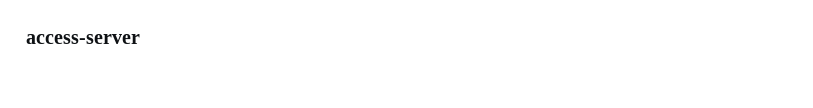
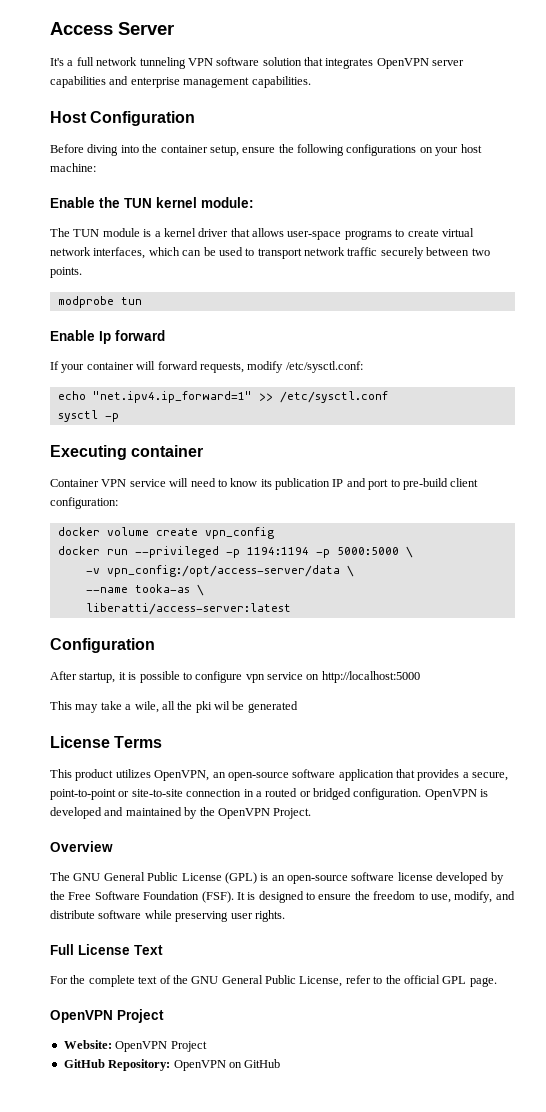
[26,34,140,44] access-server -> [50,22,174,35] [50,57,465,69] [50,76,311,88] [50,111,196,126] [50,144,482,156] [50,163,96,172] [50,197,254,208] [50,228,474,240] [50,247,490,259] [50,267,82,278] [57,296,142,308] [50,330,165,344] [50,361,363,373] [57,391,388,403] [57,410,119,422] [50,445,204,460] [50,478,479,490] [50,497,118,509] [57,527,274,539] [57,546,413,558] [85,565,354,577] [85,584,204,596] [85,603,291,615] [50,638,155,653] [50,671,420,683] [50,701,298,713] [50,736,163,748] [50,769,509,781] [50,788,489,800] [50,807,312,819] [50,841,113,852] [50,872,504,884] [50,891,515,903] [50,910,285,922] [50,944,163,955] [50,975,497,987] [50,1009,164,1023] [63,1040,207,1052] [63,1059,281,1071] Access Server // It's a full network tunneling VPN software solution that integrates OpenVPN server capabilities and enterprise management capabilities. // Host Configuration // Before diving into the container setup, ensure the following configurations on your host machine: // Enable the TUN kernel module: // The TUN module is a kernel driver that allows user-space programs to create virtual network interfaces, which can be used to transport network traffic securely between two points. // modprobe tun // Enable Ip forward // If your container will forward requests, modify /etc/sysctl.conf: // echo "net.ipv4.ip_forward=1" >> /etc/sysctl.conf // sysctl -p // Executing container // Container VPN service will need to know its publication IP and port to pre-build client configuration: // docker volume create vpn_config // docker run --privileged -p 1194:1194 -p 5000:5000 \ // -v vpn_config:/opt/access-server/data \ // --name tooka-as \ // liberatti/access-server:latest // Configuration // After startup, it is possible to configure vpn service on http://localhost:5000 // This may take a wile, all the pki wil be generated // License Terms // This product utilizes OpenVPN, an open-source software application that provides a secure, point-to-point or site-to-site connection in a routed or bridged configuration. OpenVPN is developed and maintained by the OpenVPN Project. // Overview // The GNU General Public License (GPL) is an open-source software license developed by the Free Software Foundation (FSF). It is designed to ensure the freedom to use, modify, and distribute software while preserving user rights. // Full License Text // For the complete text of the GNU General Public License, refer to the official GPL page. // OpenVPN Project // Website: OpenVPN Project // GitHub Repository: OpenVPN on GitHub

